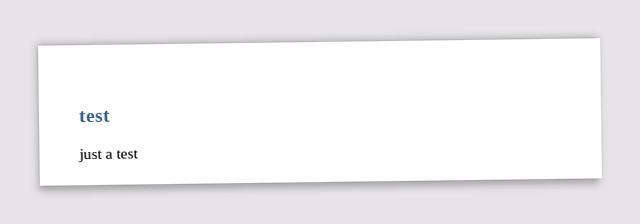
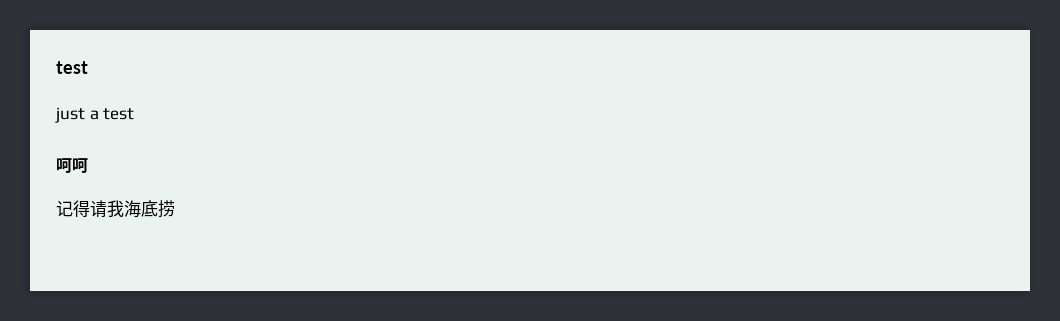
(140, 154) none -> [56,158,88,173] [56,200,175,218] // 呵呵 // 记得请我海底捞

